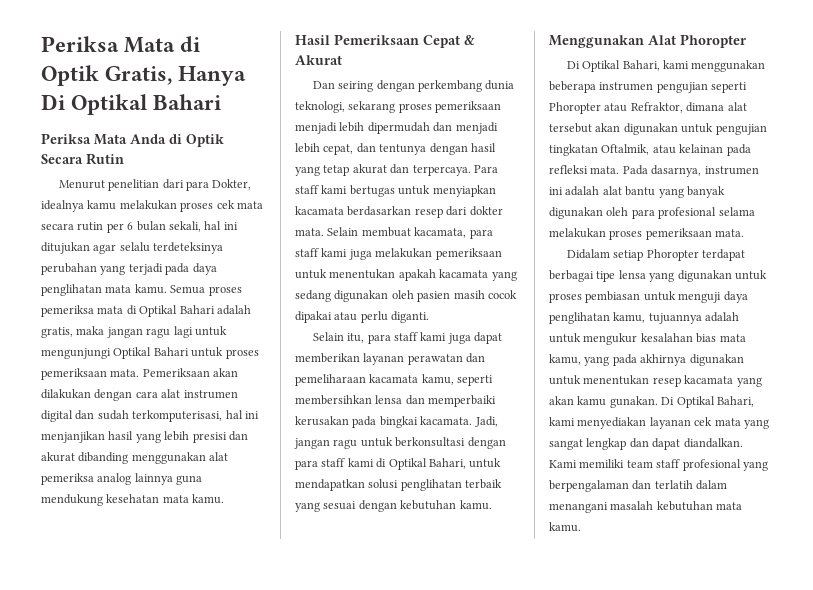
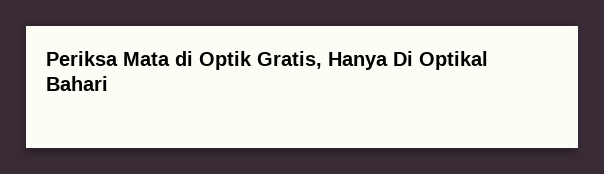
[41,133,224,147] [41,153,124,165] [58,179,252,191] [41,200,263,212] [41,221,238,233] [41,242,224,254] [41,263,217,275] [41,284,242,296] [41,305,251,317] [41,326,227,338] [41,347,259,359] [41,368,239,380] [41,389,238,401] [41,410,259,422] [41,431,248,443] [41,452,229,464] [41,473,203,485] [41,494,225,506] [295,34,475,48] [295,55,342,65] [312,80,515,92] [295,101,502,113] [295,122,498,134] [295,143,496,155] [295,164,498,176] [295,185,496,197] [295,206,503,218] [295,227,493,239] [295,248,502,260] [295,269,517,281] [295,290,517,302] [295,311,430,323] [312,332,503,344] [295,353,486,365] [295,374,494,386] [295,395,497,407] [295,416,498,428] [294,437,506,449] [295,458,502,470] [295,479,503,491] [295,500,492,512] [549,34,747,48] [566,60,766,72] [549,81,748,93] [549,102,747,114] [549,123,767,135] [549,144,751,156] [549,165,759,177] [549,186,725,198] [549,207,755,219] [549,228,745,240] [566,249,745,261] [549,270,767,282] [549,291,748,303] [549,312,740,324] [549,333,746,345] [549,354,744,366] [549,375,762,387] [549,396,754,408] [549,417,769,429] [549,438,743,450] [549,459,768,471] [549,480,728,492] [549,501,743,513] [549,522,581,532] // Periksa Mata Anda di Optik Secara Rutin // Menurut penelitian dari para Dokter, idealnya kamu melakukan proses cek mata secara rutin per 6 bulan sekali, hal ini ditujukan agar selalu terdeteksinya perubahan yang terjadi pada daya penglihatan mata kamu. Semua proses pemeriksa mata di Optikal Bahari adalah gratis, maka jangan ragu lagi untuk mengunjungi Optikal Bahari untuk proses pemeriksaan mata. Pemeriksaan akan dilakukan dengan cara alat instrumen digital dan sudah terkomputerisasi, hal ini menjanjikan hasil yang lebih presisi dan akurat dibanding menggunakan alat pemeriksa analog lainnya guna mendukung kesehatan mata kamu. // Hasil Pemeriksaan Cepat & Akurat // Dan seiring dengan perkembang dunia teknologi, sekarang proses pemeriksaan menjadi lebih dipermudah dan menjadi lebih cepat, dan tentunya dengan hasil yang tetap akurat dan terpercaya. Para staff kami bertugas untuk menyiapkan kacamata berdasarkan resep dari dokter mata. Selain membuat kacamata, para staff kami juga melakukan pemeriksaan untuk menentukan apakah kacamata yang sedang digunakan oleh pasien masih cocok dipakai atau perlu diganti. // Selain itu, para staff kami juga dapat memberikan layanan perawatan dan pemeliharaan kacamata kamu, seperti membersihkan lensa dan memperbaiki kerusakan pada bingkai kacamata. Jadi, jangan ragu untuk berkonsultasi dengan para staff kami di Optikal Bahari, untuk mendapatkan solusi penglihatan terbaik yang sesuai dengan kebutuhan kamu. // Menggunakan Alat Phoropter // Di Optikal Bahari, kami menggunakan beberapa instrumen pengujian seperti Phoropter atau Refraktor, dimana alat tersebut akan digunakan untuk pengujian tingkatan Oftalmik, atau kelainan pada refleksi mata. Pada dasarnya, instrumen ini adalah alat bantu yang banyak digunakan oleh para profesional selama melakukan proses pemeriksaan mata. // Didalam setiap Phoropter terdapat berbagai tipe lensa yang digunakan untuk proses pembiasan untuk menguji daya penglihatan kamu, tujuannya adalah untuk mengukur kesalahan bias mata kamu, yang pada akhirnya digunakan untuk menentukan resep kacamata yang akan kamu gunakan. Di Optikal Bahari, kami menyediakan layanan cek mata yang sangat lengkap dan dapat diandalkan. Kami memiliki team staff profesional yang berpengalaman dan terlatih dalam menangani masalah kebutuhan mata kamu. -> (108, 83) none

